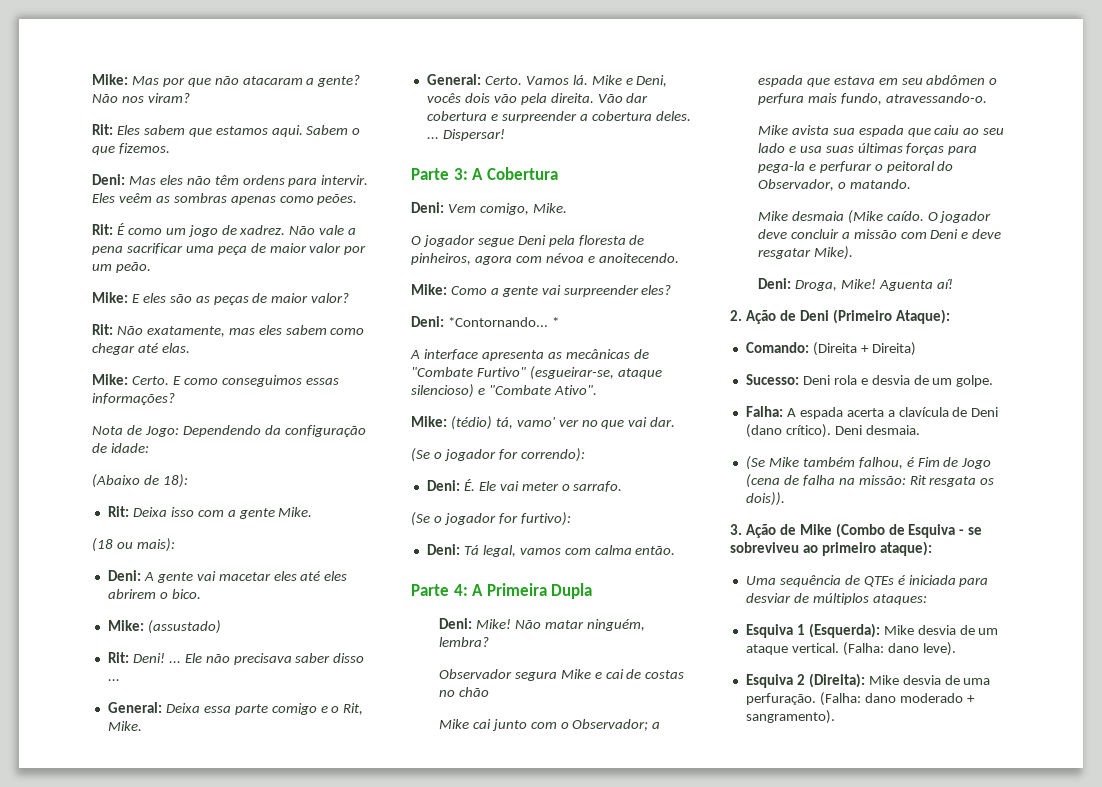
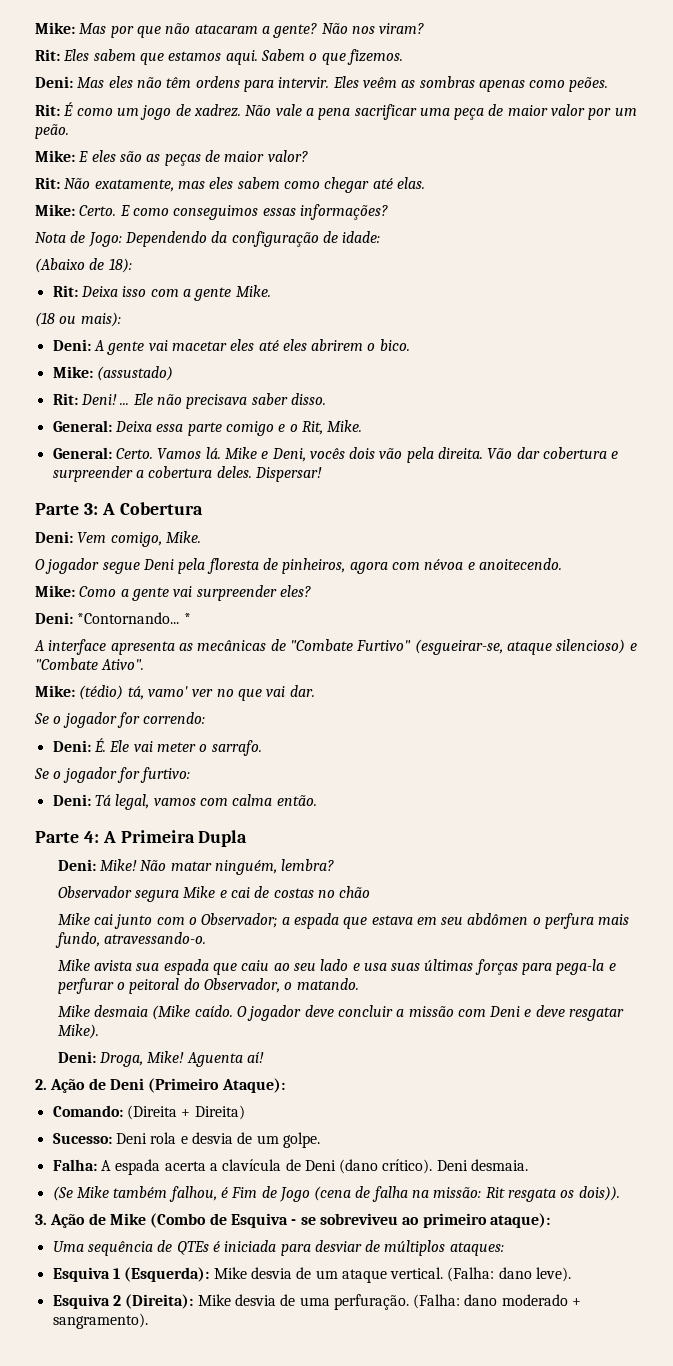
[333,653,365,663] [107,679,120,681] disso ... -> [290,393,326,405] disso.
[426,137,439,139] ... -> (252, 472) none
[411,448,585,462] (Se o jogador for correndo): -> [34,712,206,728] Se o jogador for correndo:
[411,512,571,526] (Se o jogador for furtivo): -> [34,767,191,783] Se o jogador for furtivo:

